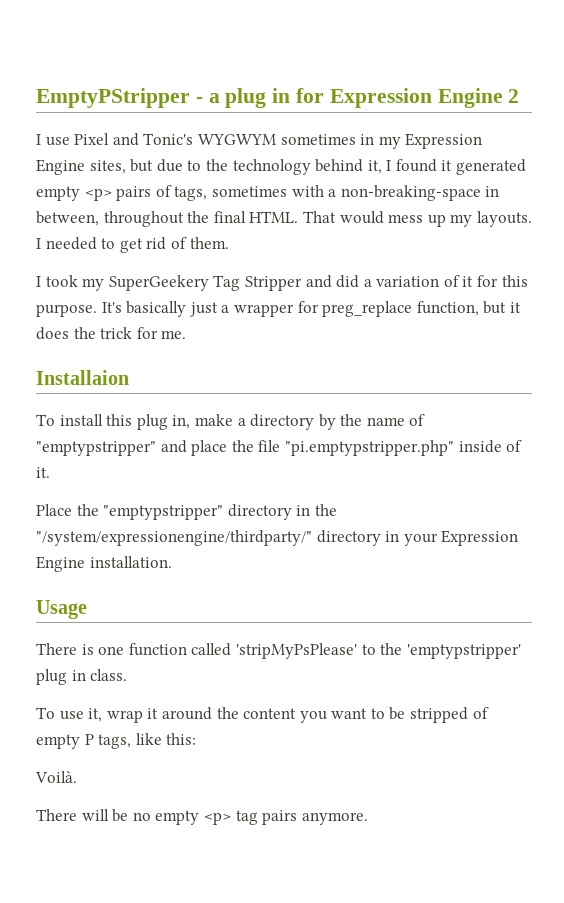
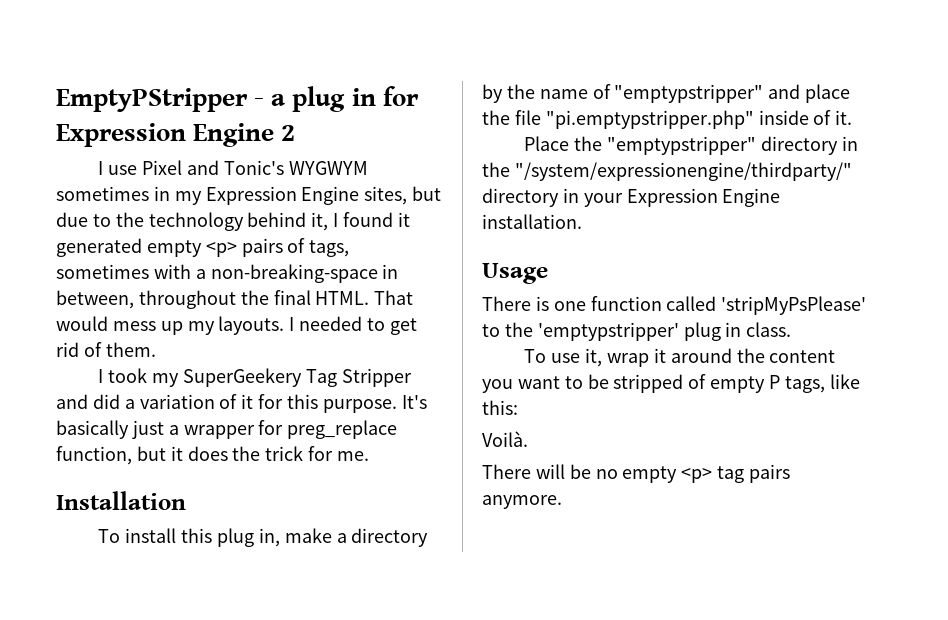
[36,370,129,385] Installaion -> [56,491,186,510] Installation

